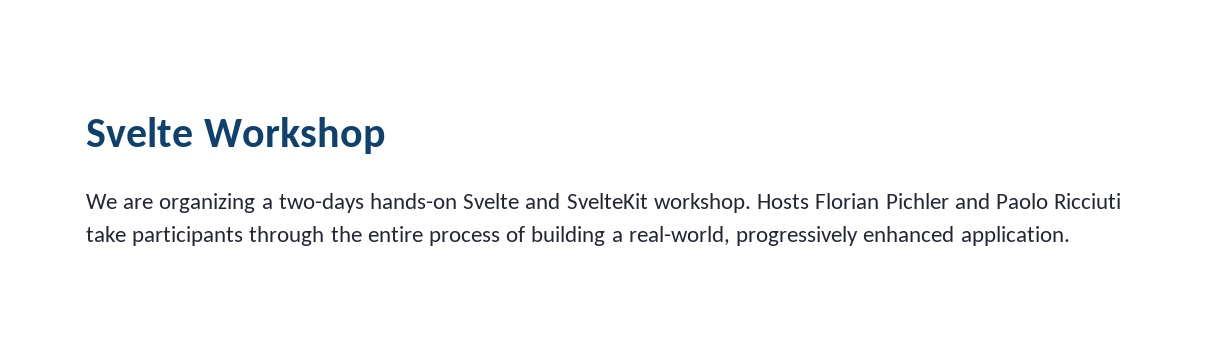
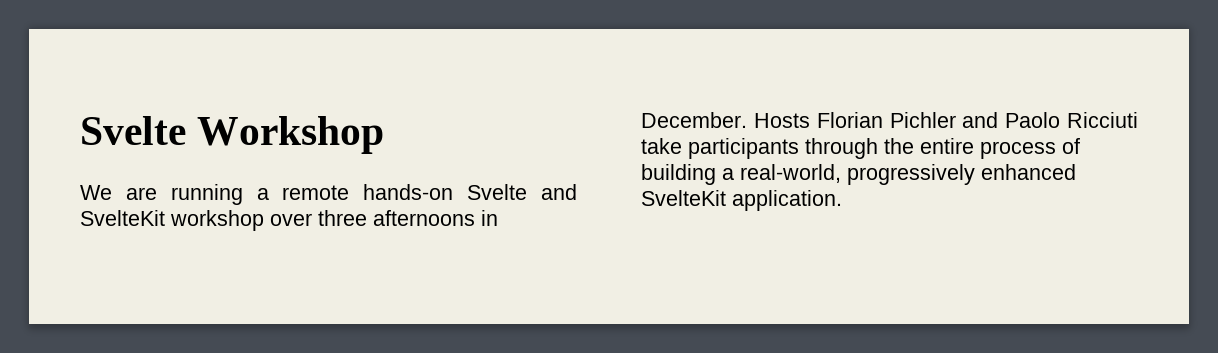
[159,193,364,213] organizing a two-days -> [170,184,350,205] running a remote
[653,193,751,213] workshop. -> [170,210,498,231] [641,112,747,128] workshop over three afternoons in December.
(955, 234) none -> [641,190,726,206] SvelteKit

